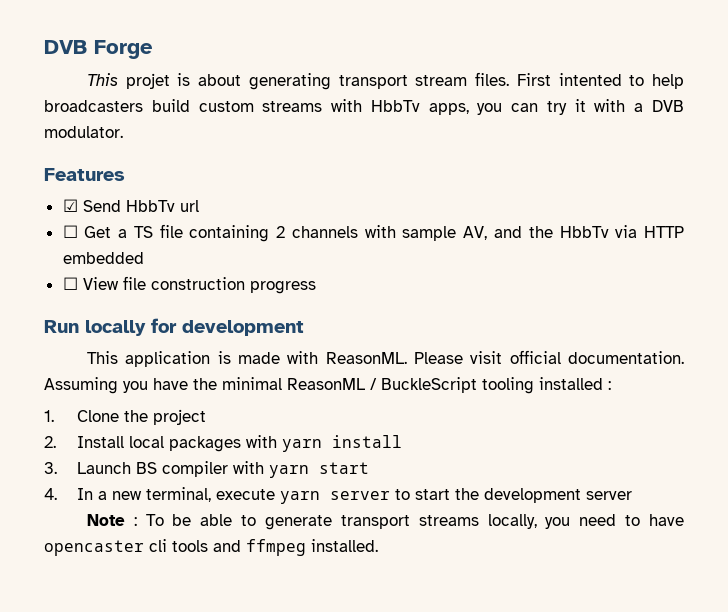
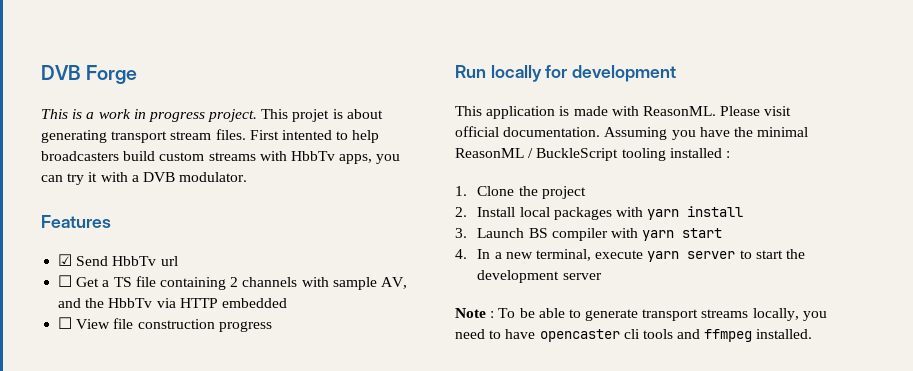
(118, 79) none -> [72,109,289,122] is a work in progress project. This

